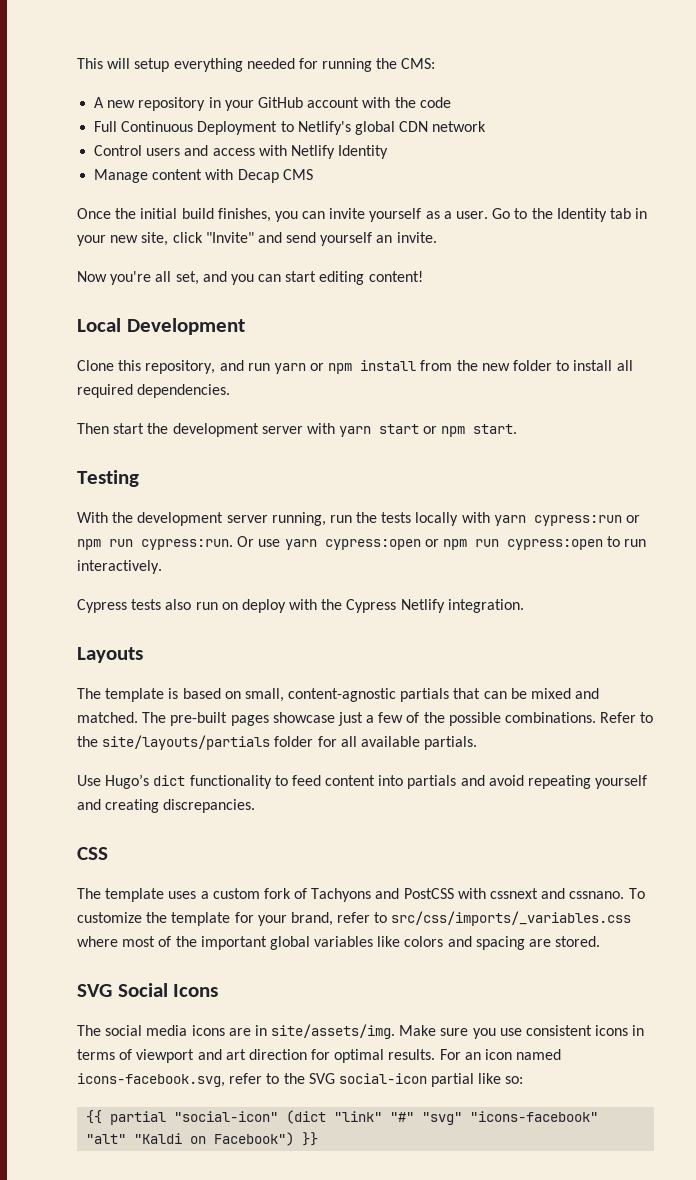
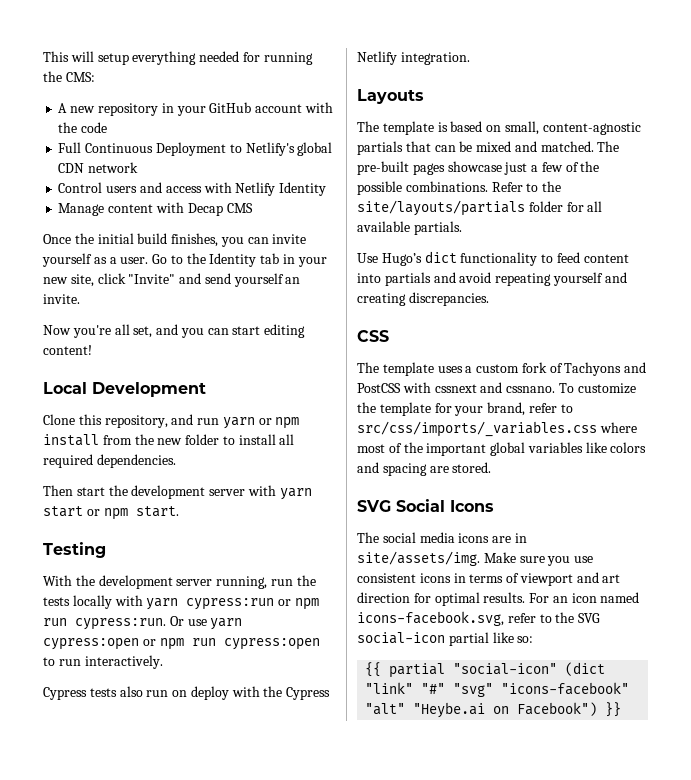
[134,1133,183,1144] "Kaldi -> [413,702,486,718] "Heybe.ai

